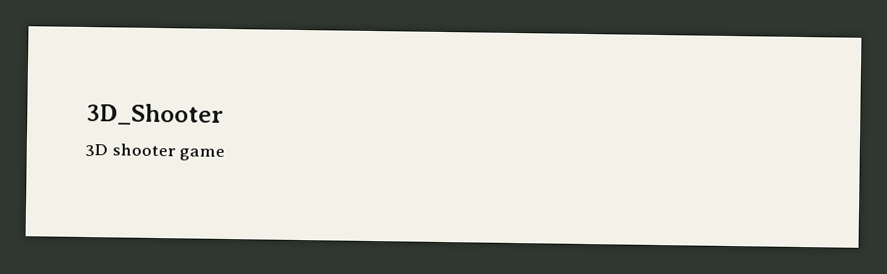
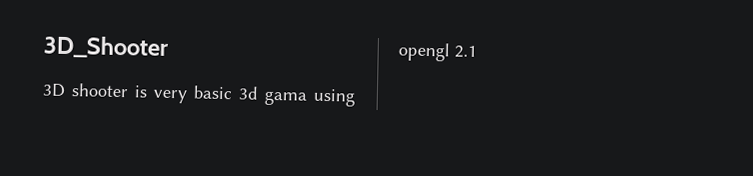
[179,148,226,161] game -> [134,85,355,107] [398,42,477,62] is very basic 3d gama using opengl 2.1

